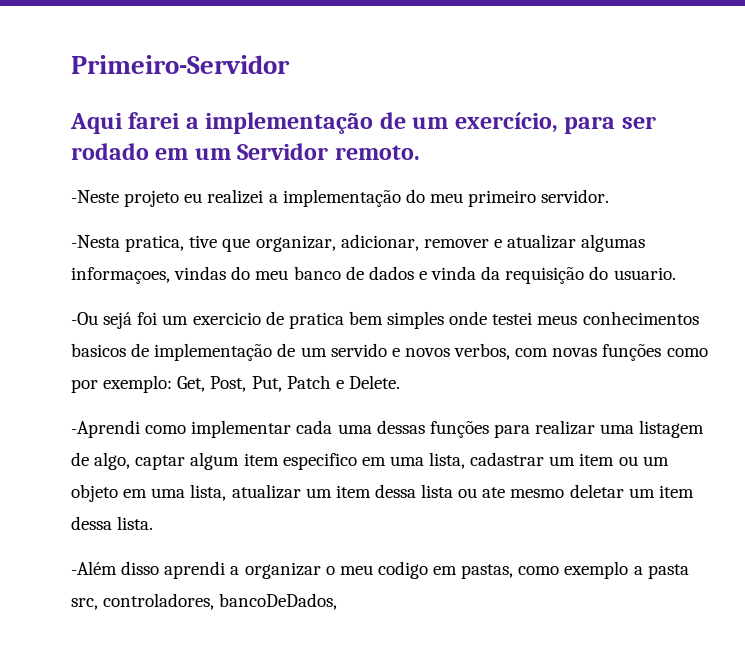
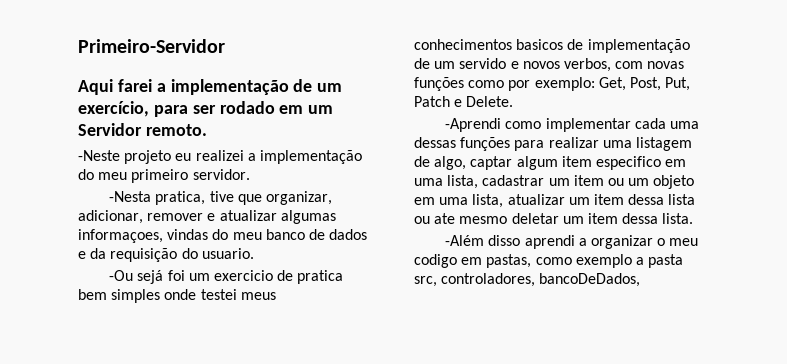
[431,266,477,280] vinda -> (86, 255) none

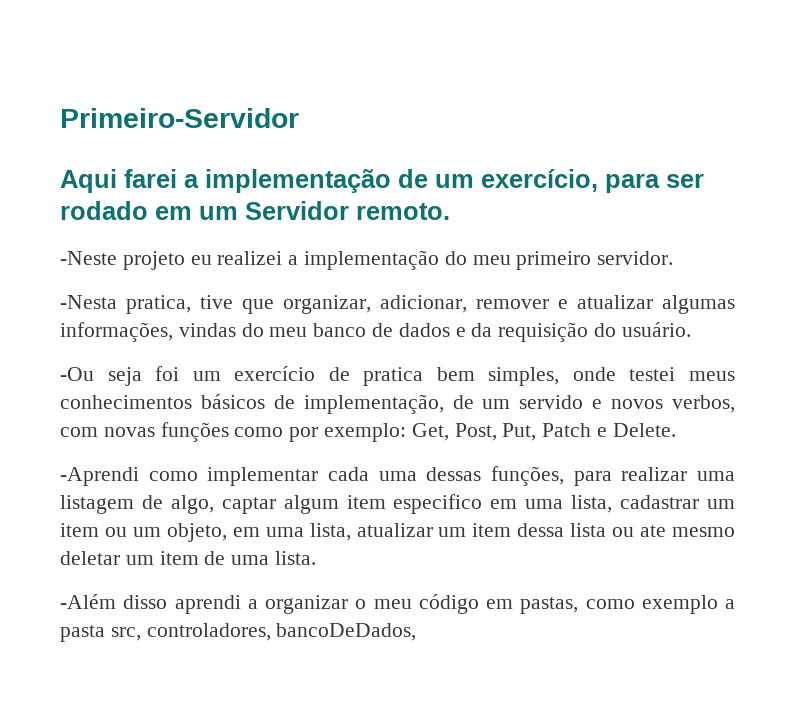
[78,229,163,243] informaçoes, -> [60,322,173,342] informações,
[201,248,254,259] usuario. -> [621,322,691,337] usuário.
[137,270,164,284] sejá -> [107,367,142,386] seja
[213,270,273,281] exercicio -> [234,366,316,381] exercício
[111,289,161,303] simples -> [488,367,560,386] simples,
[516,39,690,53] basicos de implementação -> [200,394,444,414] básicos de implementação,
[460,137,511,151] funções -> [491,466,565,486] funções,
[653,175,695,189] objeto -> [166,523,227,542] objeto,
[622,213,659,224] dessa -> [204,551,270,565] de uma
[414,254,457,268] codigo -> [418,594,479,614] código

